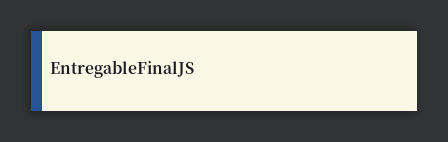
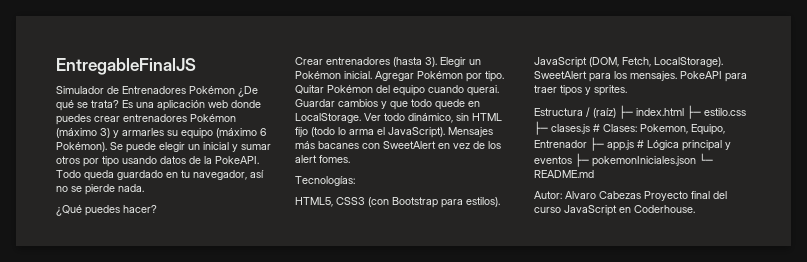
(194, 69) none -> [56,86,258,97] [56,100,261,111] [56,114,236,125] [56,128,266,139] [56,142,271,153] [56,156,259,167] [56,170,264,181] [56,184,144,195] [56,205,157,216] [295,57,481,67] [295,71,504,82] [295,85,499,96] [295,99,480,110] [295,113,502,123] [295,127,493,138] [295,141,501,149] [295,155,350,163] [295,176,355,186] [295,197,500,208] [534,57,723,68] [534,71,747,82] [534,85,627,96] [534,105,746,119] [534,121,725,135] [534,137,731,151] [534,153,713,167] [534,170,594,178] [534,191,727,201] [534,205,695,216] // Simulador de Entrenadores Pokémon ¿De qué se trata? Es una aplicación web donde puedes crear entrenadores Pokémon (máximo 3) y armarles su equipo (máximo 6 Pokémon). Se puede elegir un inicial y sumar otros por tipo usando datos de la PokeAPI. Todo queda guardado en tu navegador, así no se pierde nada. // ¿Qué puedes hacer? // Crear entrenadores (hasta 3). Elegir un Pokémon inicial. Agregar Pokémon por tipo. Quitar Pokémon del equipo cuando querai. Guardar cambios y que todo quede en LocalStorage. Ver todo dinámico, sin HTML fijo (todo lo arma el JavaScript). Mensajes más bacanes con SweetAlert en vez de los alert fomes. // Tecnologías: // HTML5, CSS3 (con Bootstrap para estilos). JavaScript (DOM, Fetch, LocalStorage). SweetAlert para los mensajes. PokeAPI para traer tipos y sprites. // Estructura / (raíz) ├─ index.html ├─ estilo.css ├─ clases.js # Clases: Pokemon, Equipo, Entrenador ├─ app.js # Lógica principal y eventos ├─ pokemonIniciales.json └─ README.md // Autor: Alvaro Cabezas Proyecto final del curso JavaScript en Coderhouse.

